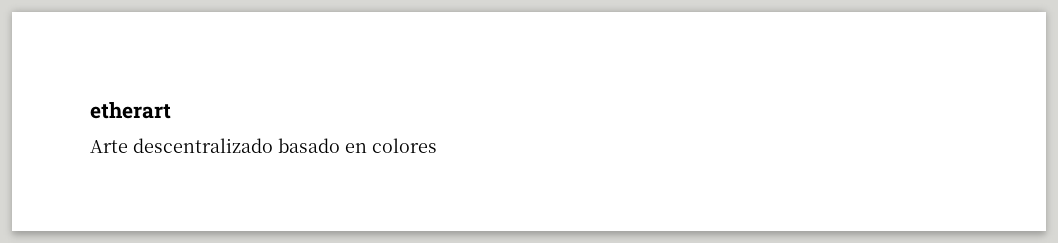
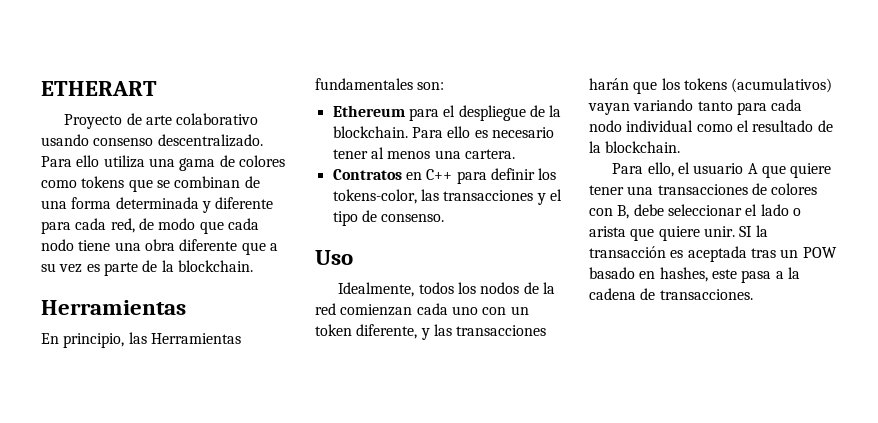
[90,102,171,119] [90,138,437,153] etherart // Arte descentralizado basado en colores -> [41,81,157,96] [64,113,259,129] [41,134,263,147] [41,155,285,171] [41,176,260,192] [41,197,274,213] [41,218,259,234] [41,239,278,255] [41,260,253,276] [41,300,186,315] [41,332,241,348] [315,78,445,90] [332,105,562,121] [332,126,554,138] [332,147,515,159] [332,168,557,184] [332,189,562,205] [332,210,445,226] [315,250,353,265] [338,282,556,297] [315,303,529,316] [315,324,547,340] [589,78,833,94] [588,99,803,115] [589,120,833,132] [589,141,681,153] [612,162,832,178] [589,183,818,195] [589,204,801,219] [589,225,768,241] [589,246,837,262] [589,267,800,283] [589,288,753,300] ETHERART // Proyecto de arte colaborativo usando consenso descentralizado. Para ello utiliza una gama de colores como tokens que se combinan de una forma determinada y diferente para cada red, de modo que cada nodo tiene una obra diferente que a su vez es parte de la blockchain. // Herramientas // En principio, las Herramientas fundamentales son: // Ethereum para el despliegue de la blockchain. Para ello es necesario tener al menos una cartera. // Contratos en C++ para definir los tokens-color, las transacciones y el tipo de consenso. // Uso // Idealmente, todos los nodos de la red comienzan cada uno con un token diferente, y las transacciones harán que los tokens (acumulativos) vayan variando tanto para cada nodo individual como el resultado de la blockchain. // Para ello, el usuario A que quiere tener una transacciones de colores con B, debe seleccionar el lado o arista que quiere unir. SI la transacción es aceptada tras un POW basado en hashes, este pasa a la cadena de transacciones.

